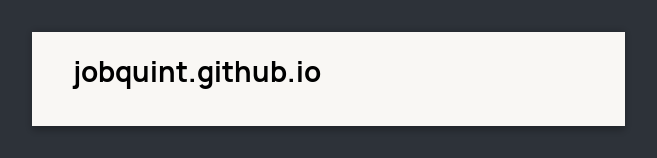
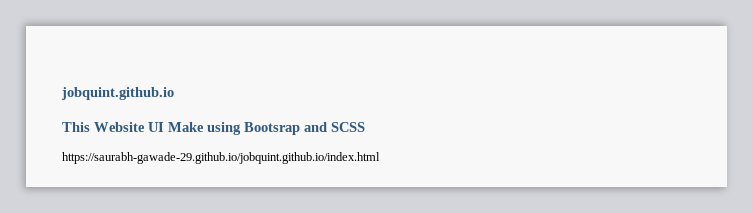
(321, 75) none -> [62,122,365,135] [62,152,380,164] // This Website UI Make using Bootsrap and SCSS // https://saurabh-gawade-29.github.io/jobquint.github.io/index.html

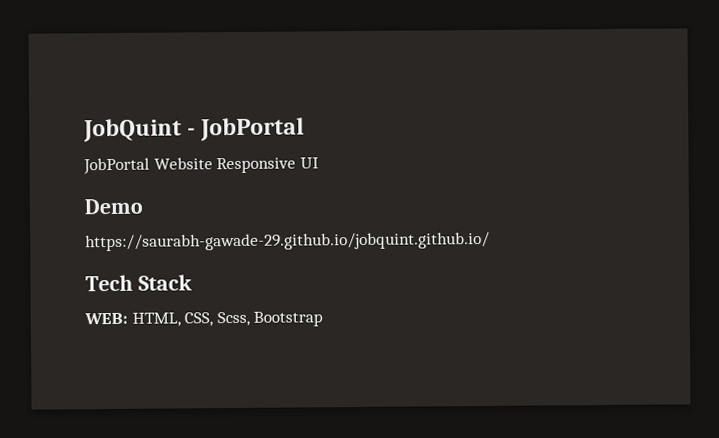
[61,87,174,100] [62,122,365,135] [62,152,380,164] jobquint.github.io // This Website UI Make using Bootsrap and SCSS // https://saurabh-gawade-29.github.io/jobquint.github.io/index.html -> [83,117,304,143] [83,157,319,175] [84,198,143,215] [85,231,490,252] [85,274,193,292] [84,311,324,327] JobQuint - JobPortal // JobPortal Website Responsive UI // Demo // https://saurabh-gawade-29.github.io/jobquint.github.io/ // Tech Stack // WEB: HTML, CSS, Scss, Bootstrap

